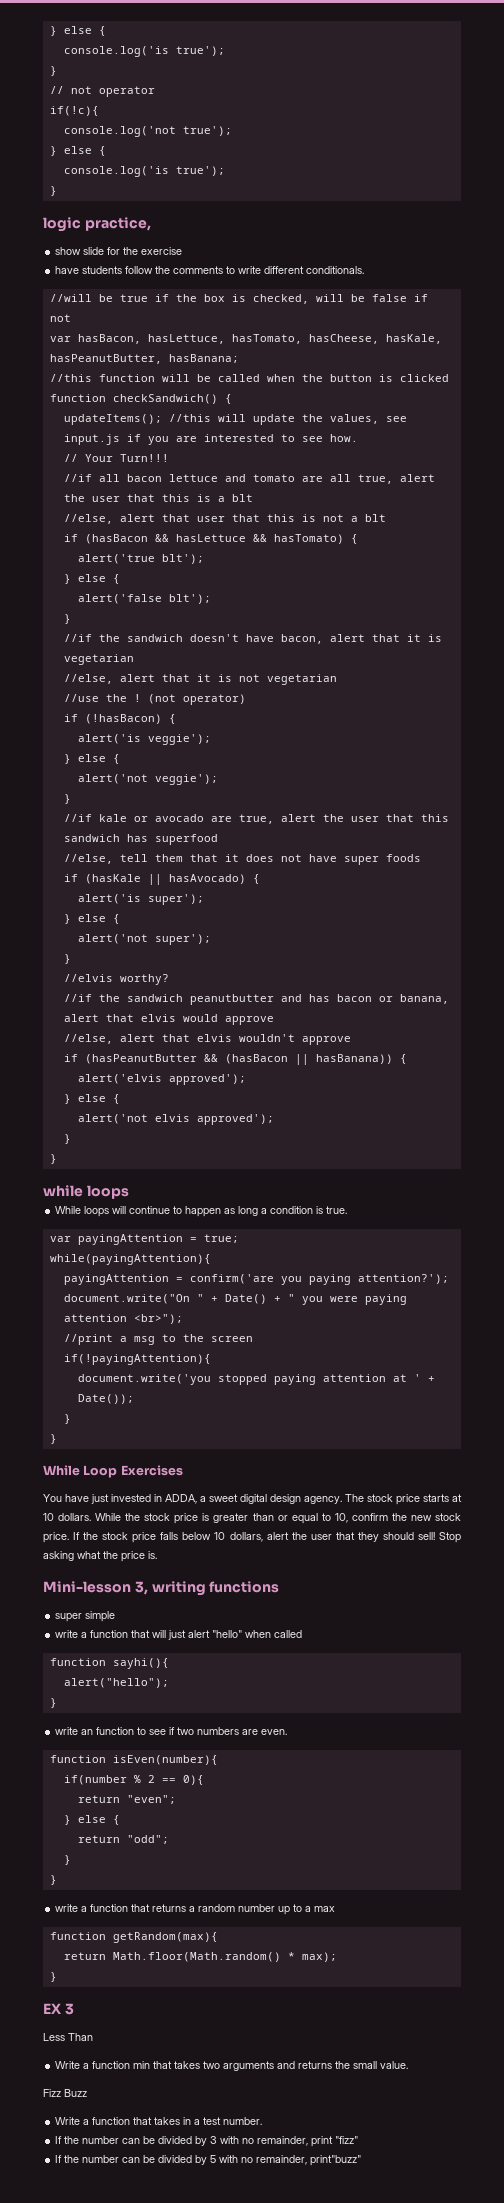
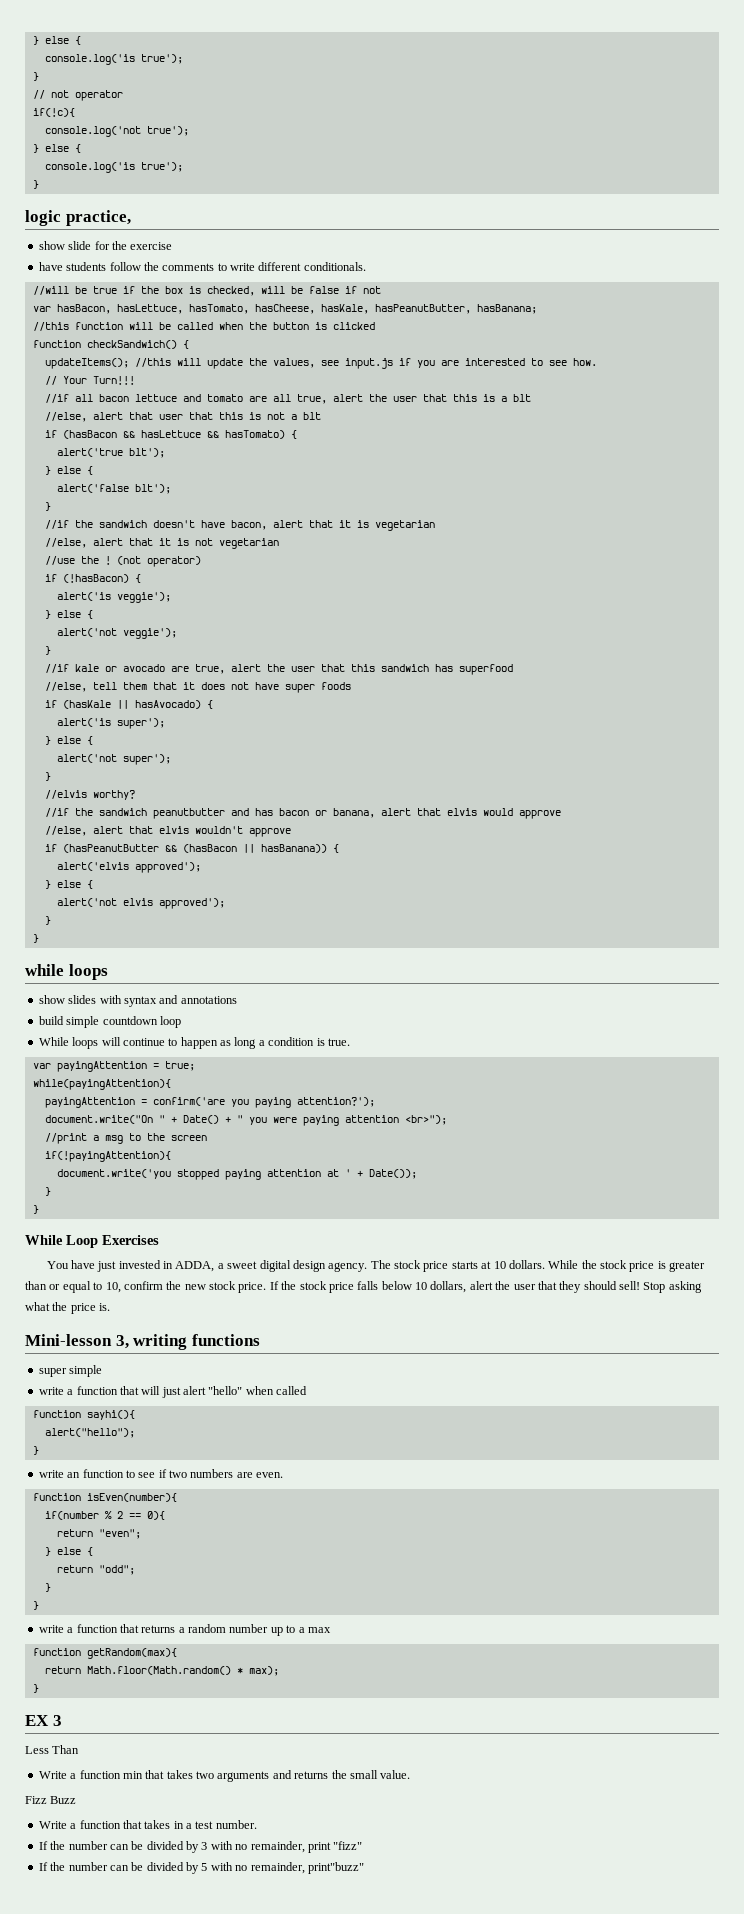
(129, 1192) none -> [38,995,237,1007] [38,1016,181,1028] // show slides with syntax and annotations // build simple countdown loop

